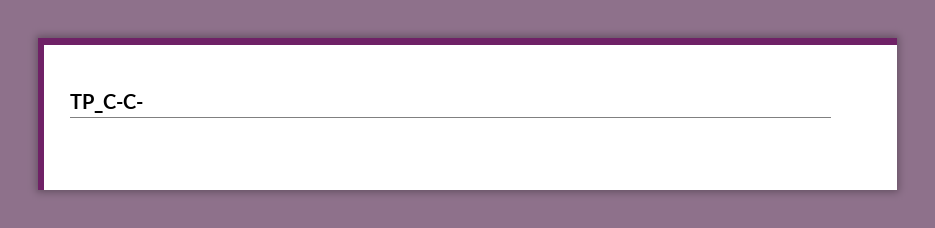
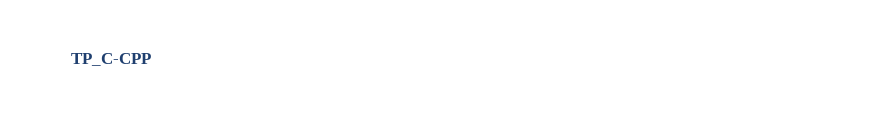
[70,94,143,113] TP_C-C- -> [71,53,151,66] TP_C-CPP

